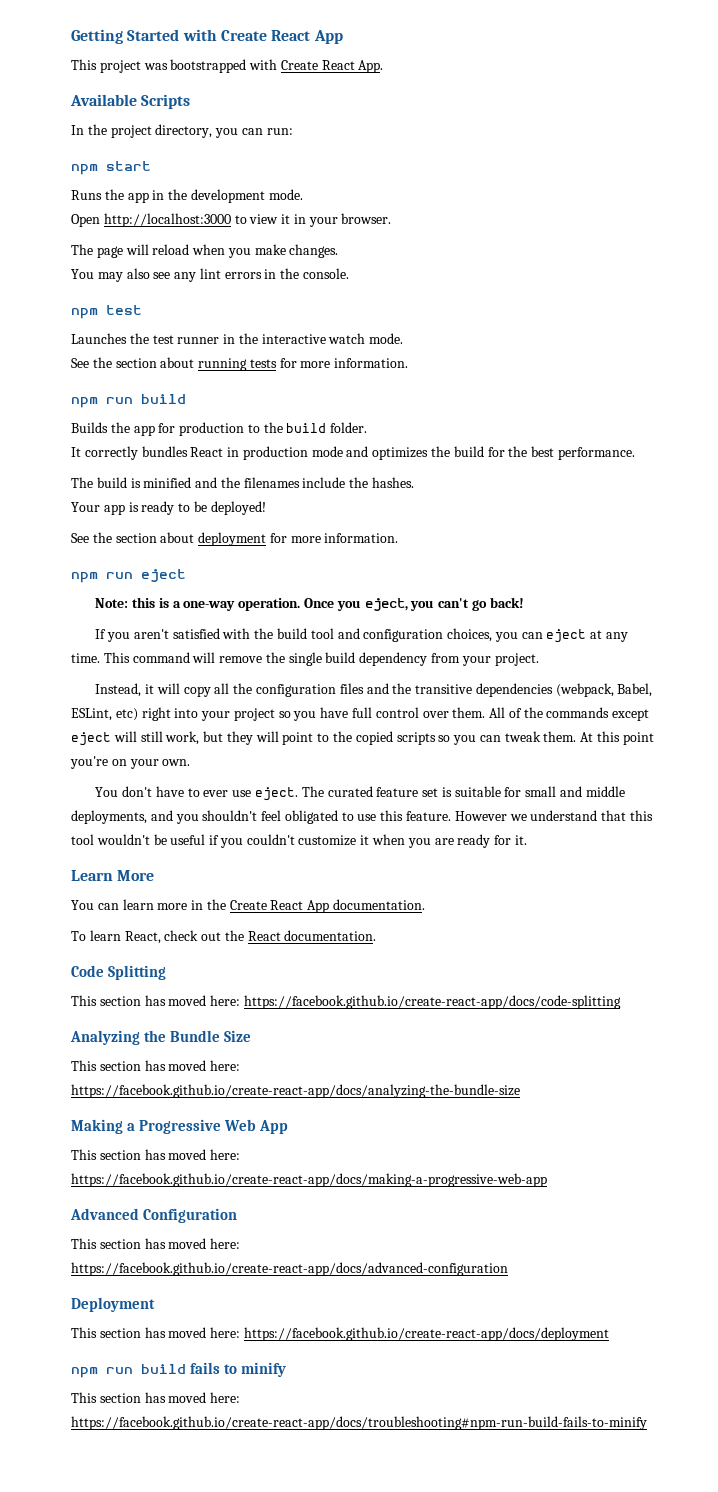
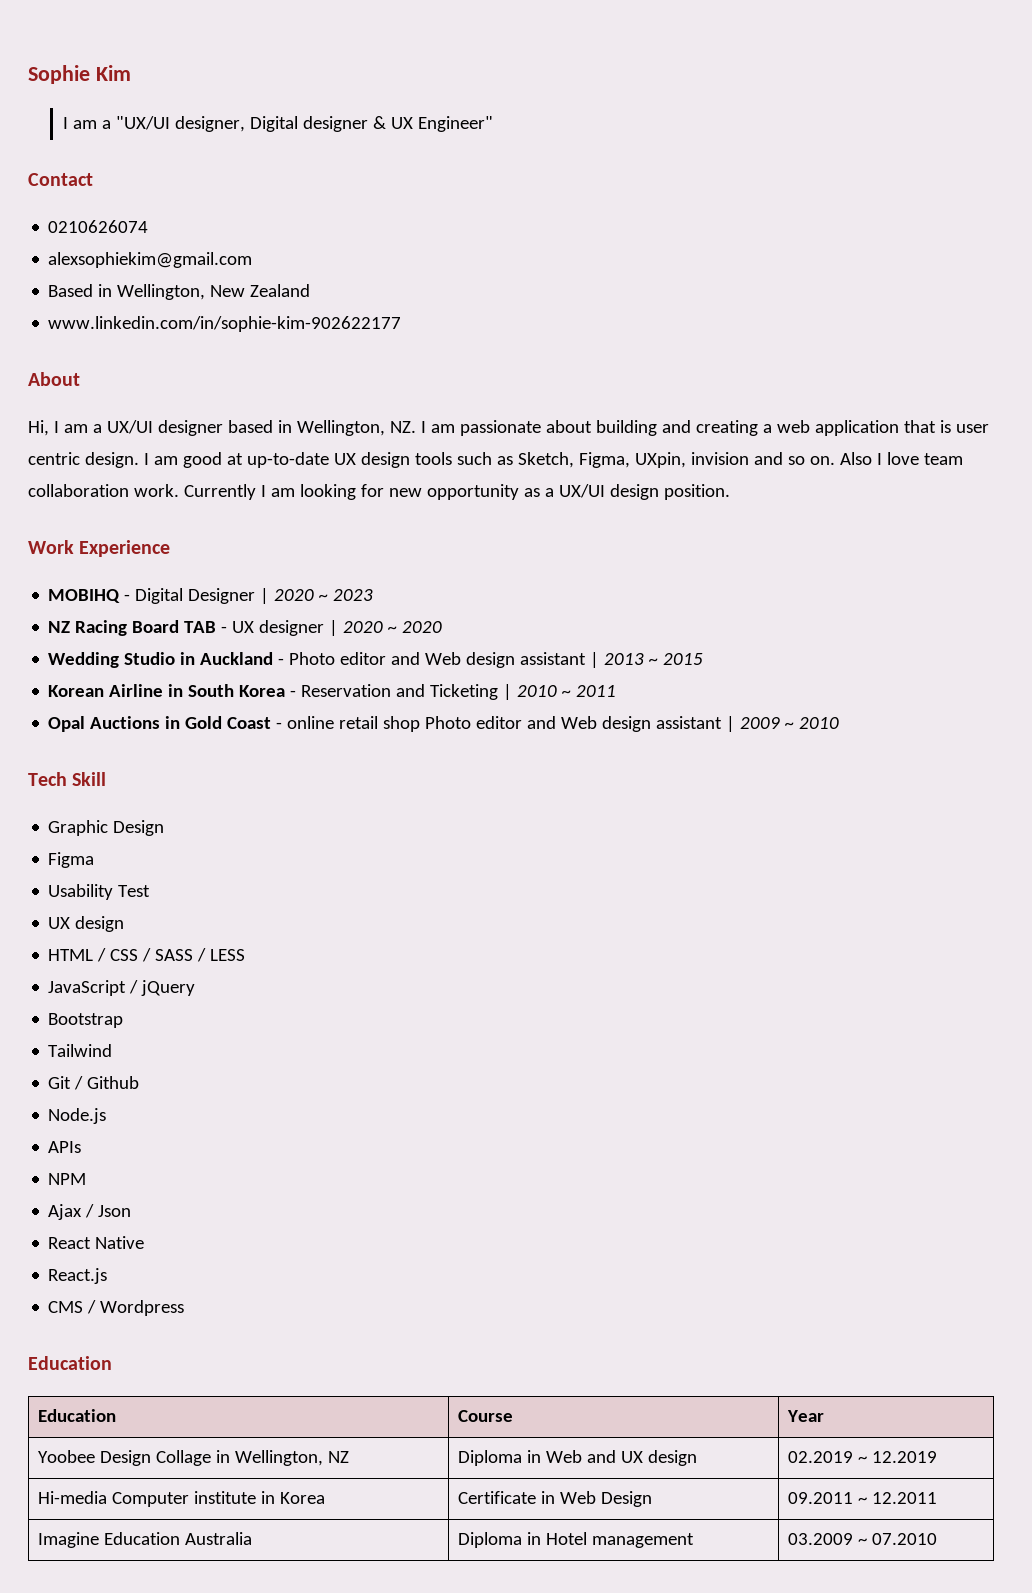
[71,29,343,44] [71,59,384,73] [70,94,191,109] [71,124,293,138] [71,161,151,175] [71,189,303,203] [71,213,392,227] [71,244,339,258] [71,268,350,282] [71,305,142,319] [71,333,404,344] [71,357,409,371] [71,394,186,408] [71,422,368,436] [71,446,635,460] [71,477,415,488] [71,501,266,515] [71,532,399,546] [71,569,186,583] [95,597,524,611] [95,628,628,643] [71,652,539,666] [95,683,653,697] [71,707,650,721] [71,731,654,746] [70,756,191,769] [95,786,625,801] [71,810,653,824] [71,834,527,848] [71,870,155,881] [71,899,426,913] [71,930,377,944] [71,965,166,980] [71,995,621,1009] [70,1030,251,1045] [71,1060,241,1071] [71,1084,520,1098] [71,1119,288,1134] [71,1149,241,1160] [71,1173,547,1187] [70,1208,237,1223] [71,1238,241,1249] [71,1262,508,1276] [71,1297,155,1312] [71,1327,609,1341] [71,1362,286,1378] [71,1392,241,1403] [71,1416,647,1430] Getting Started with Create React App // This project was bootstrapped with Create React App. // Available Scripts // In the project directory, you can run: // npm start // Runs the app in the development mode. // Open http://localhost:3000 to view it in your browser. // The page will reload when you make changes. // You may also see any lint errors in the console. // npm test // Launches the test runner in the interactive watch mode. // See the section about running tests for more information. // npm run build // Builds the app for production to the build folder. // It correctly bundles React in production mode and optimizes the build for the best performance. // The build is minified and the filenames include the hashes. // Your app is ready to be deployed! // See the section about deployment for more information. // npm run eject // Note: this is a one-way operation. Once you eject, you can't go back! // If you aren't satisfied with the build tool and configuration choices, you can eject at any time. This command will remove the single build dependency from your project. // Instead, it will copy all the configuration files and the transitive dependencies (webpack, Babel, ESLint, etc) right into your project so you have full control over them. All of the commands except eject will still work, but they will point to the copied scripts so you can tweak them. At this point you're on your own. // You don't have to ever use eject. The curated feature set is suitable for small and middle deployments, and you shouldn't feel obligated to use this feature. However we understand that this tool wouldn't be useful if you couldn't customize it when you are ready for it. // Learn More // You can learn more in the Create React App documentation. // To learn React, check out the React documentation. // Code Splitting // This section has moved here: https://facebook.github.io/create-react-app/docs/code-splitting // Analyzing the Bundle Size // This section has moved here: https://facebook.github.io/create-react-app/docs/analyzing-the-bundle-size // Making a Progressive Web App // This section has moved here: https://facebook.github.io/create-react-app/docs/making-a-progressive-web-app // Advanced Configuration // This section has moved here: https://facebook.github.io/create-react-app/docs/advanced-configuration // Deployment // This section has moved here: https://facebook.github.io/create-react-app/docs/deployment // npm run build fails to minify // This section has moved here: https://facebook.github.io/create-react-app/docs/troubleshooting#npm-run-build-fails-to-minify -> [28,65,131,84] [63,116,493,132] [28,173,93,186] [48,220,149,233] [48,252,253,268] [48,284,311,300] [48,316,402,332] [28,372,80,386] [28,420,989,436] [28,452,963,468] [28,484,730,500] [28,540,171,557] [48,588,374,604] [48,620,443,636] [48,652,704,668] [48,684,617,700] [48,716,840,732] [28,772,107,786] [48,820,165,836] [48,852,95,868] [48,884,151,900] [48,916,125,932] [48,948,246,962] [48,980,196,996] [48,1013,124,1028] [48,1044,113,1057] [48,1076,140,1090] [48,1108,107,1124] [48,1141,82,1153] [48,1173,87,1185] [48,1204,132,1220] [48,1236,145,1249] [48,1268,108,1284] [48,1300,185,1316] [28,1356,112,1370] [38,1409,117,1422] [458,1410,514,1422] [787,1410,825,1422] [38,1450,349,1466] [458,1450,697,1466] [788,1451,937,1463] [38,1491,325,1507] [458,1491,652,1507] [788,1492,937,1504] [38,1532,252,1548] [458,1532,694,1548] [788,1533,937,1545] Sophie Kim // I am a "UX/UI designer, Digital designer & UX Engineer" // Contact // 0210626074 // alexsophiekim@gmail.com // Based in Wellington, New Zealand // www.linkedin.com/in/sophie-kim-902622177 // About // Hi, I am a UX/UI designer based in Wellington, NZ. I am passionate about building and creating a web application that is user centric design. I am good at up-to-date UX design tools such as Sketch, Figma, UXpin, invision and so on. Also I love team collaboration work. Currently I am looking for new opportunity as a UX/UI design position. // Work Experience // MOBIHQ - Digital Designer | 2020 ~ 2023 // NZ Racing Board TAB - UX designer | 2020 ~ 2020 // Wedding Studio in Auckland - Photo editor and Web design assistant | 2013 ~ 2015 // Korean Airline in South Korea - Reservation and Ticketing | 2010 ~ 2011 // Opal Auctions in Gold Coast - online retail shop Photo editor and Web design assistant | 2009 ~ 2010 // Tech Skill // Graphic Design // Figma // Usability Test // UX design // HTML / CSS / SASS / LESS // JavaScript / jQuery // Bootstrap // Tailwind // Git / Github // Node.js // APIs // NPM // Ajax / Json // React Native // React.js // CMS / Wordpress // Education // Education | Course | Year // Yoobee Design Collage in Wellington, NZ | Diploma in Web and UX design | 02.2019 ~ 12.2019 // Hi-media Computer institute in Korea | Certificate in Web Design | 09.2011 ~ 12.2011 // Imagine Education Australia | Diploma in Hotel management | 03.2009 ~ 07.2010

